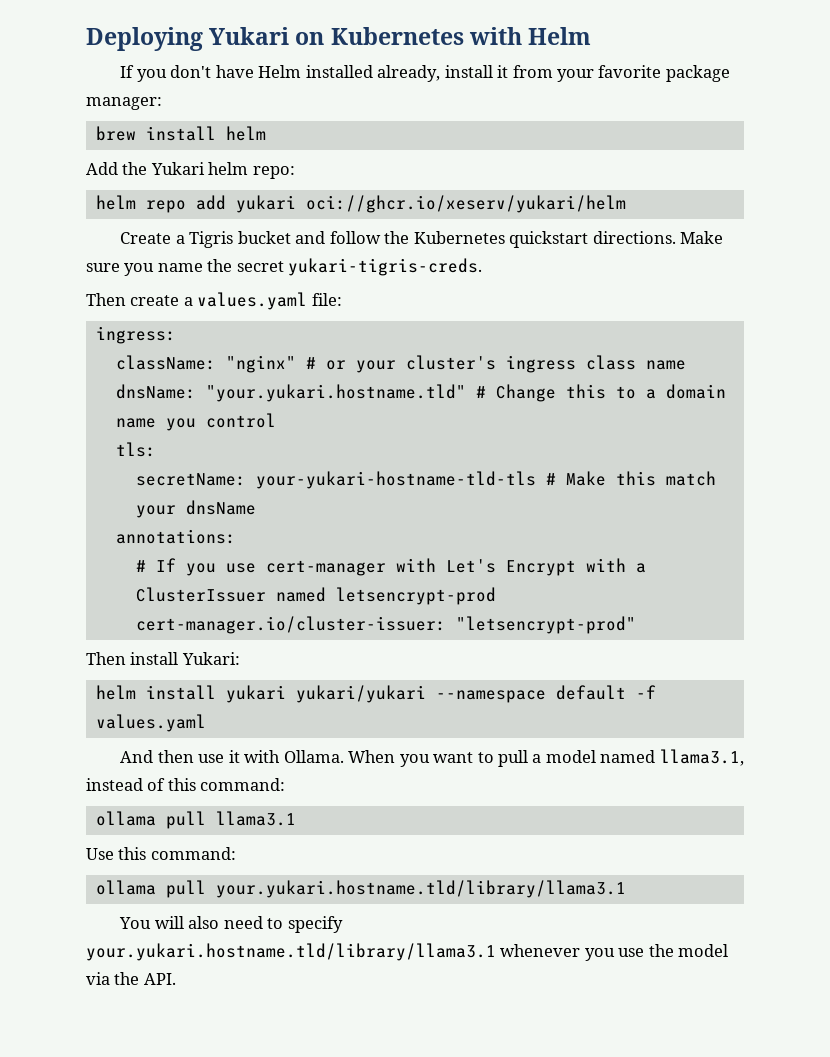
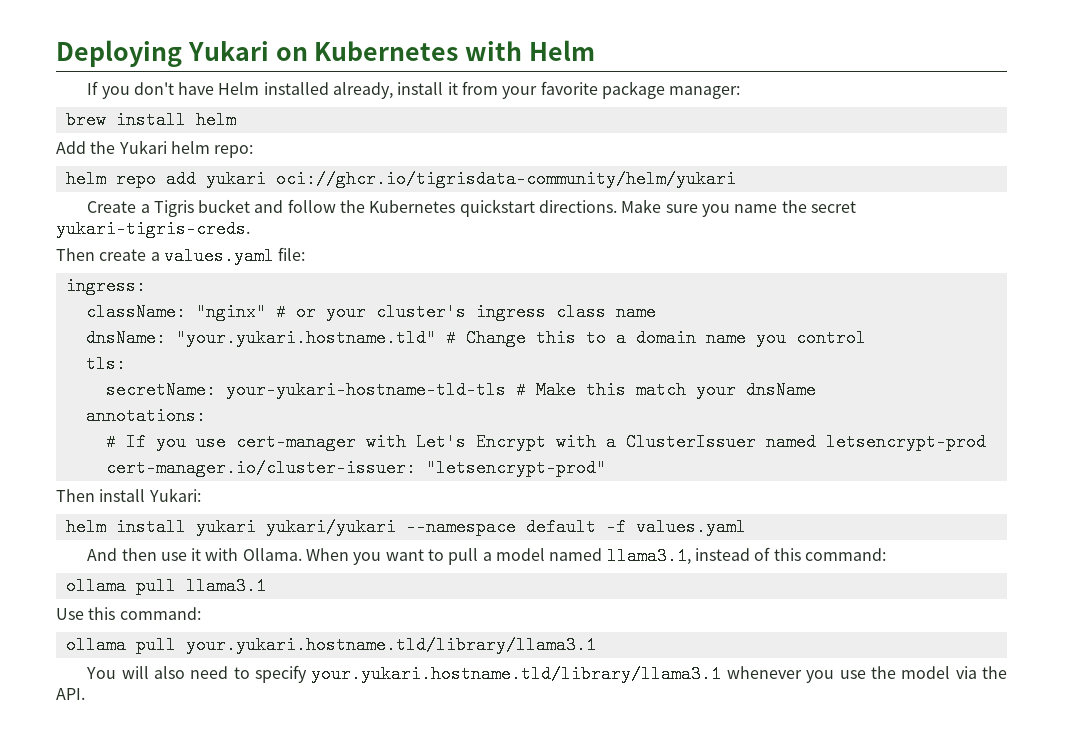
[305,195,626,213] oci://ghcr.io/xeserv/yukari/helm -> [275,170,736,188] oci://ghcr.io/tigrisdata-community/helm/yukari

